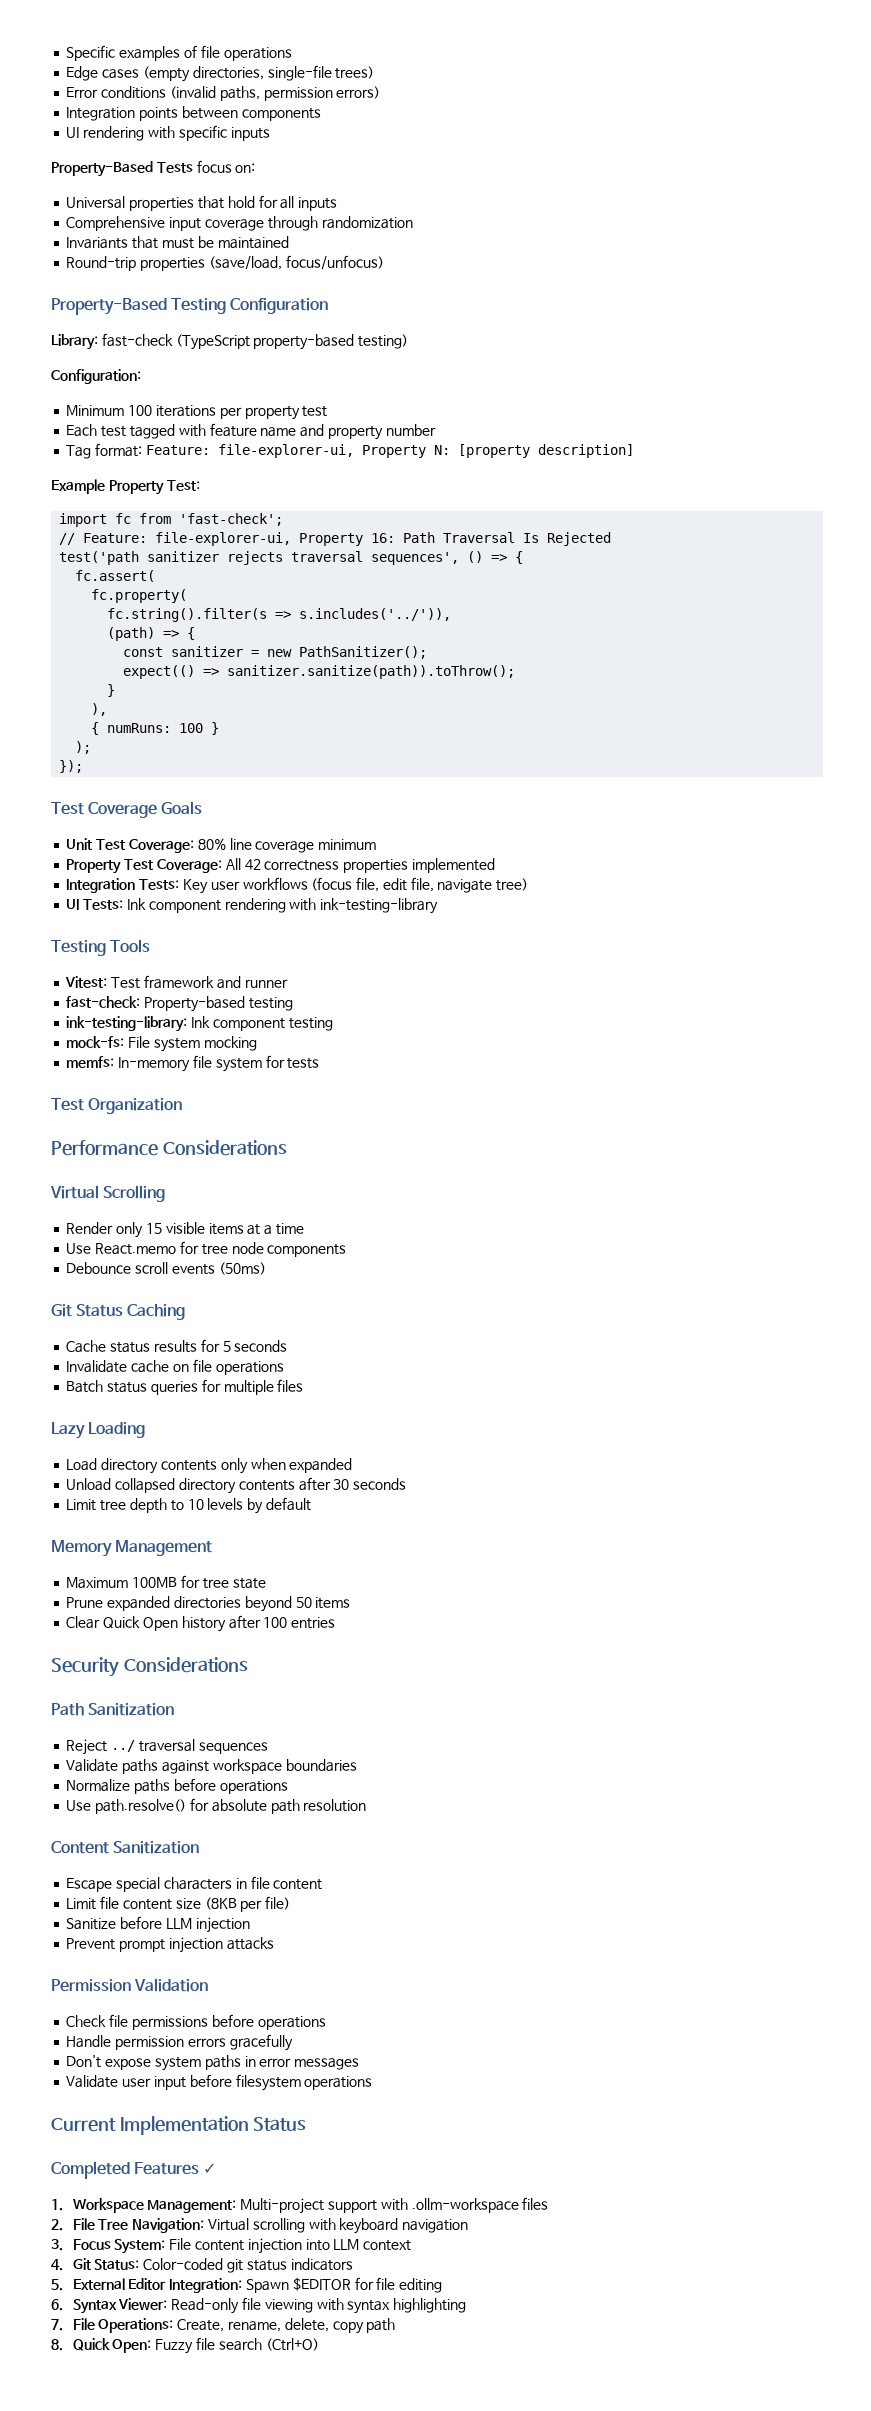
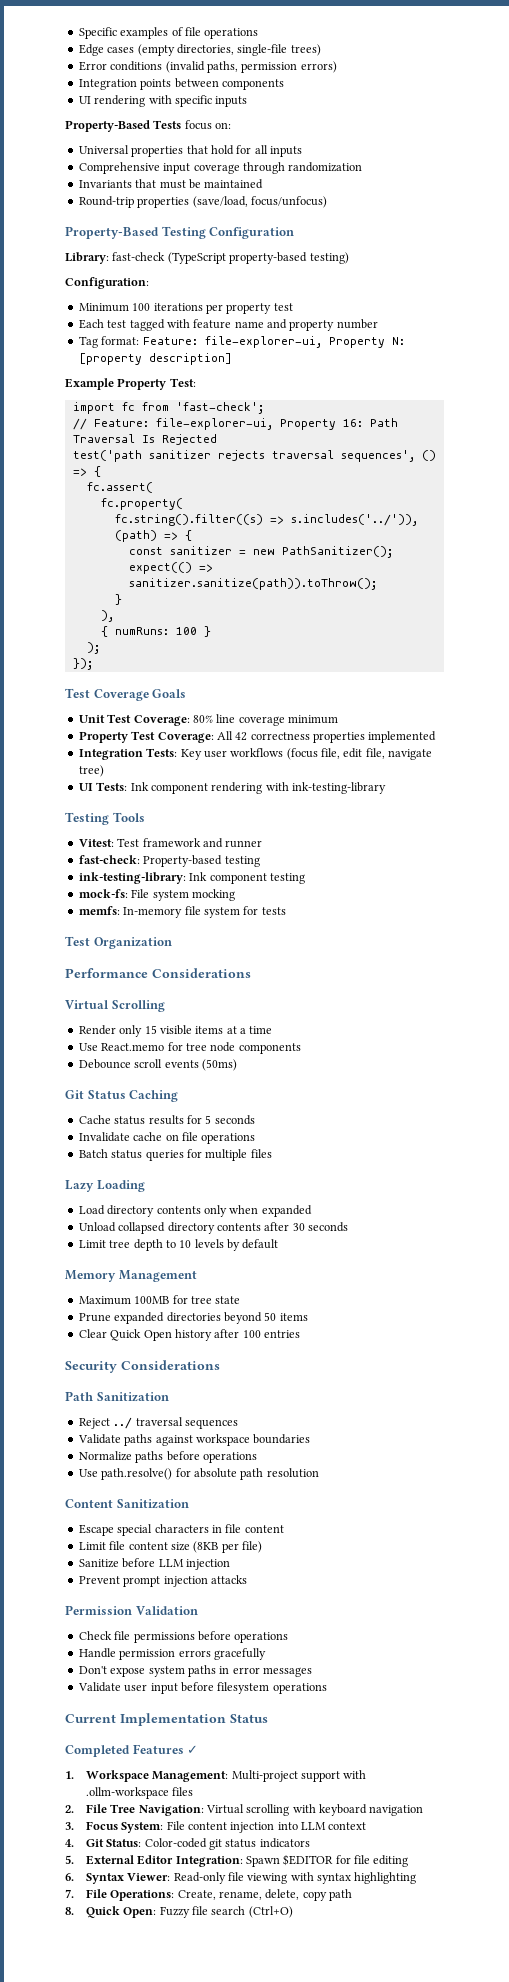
[107,608,268,622] fc.string().filter(s -> [114,514,263,526] fc.string().filter((s)

